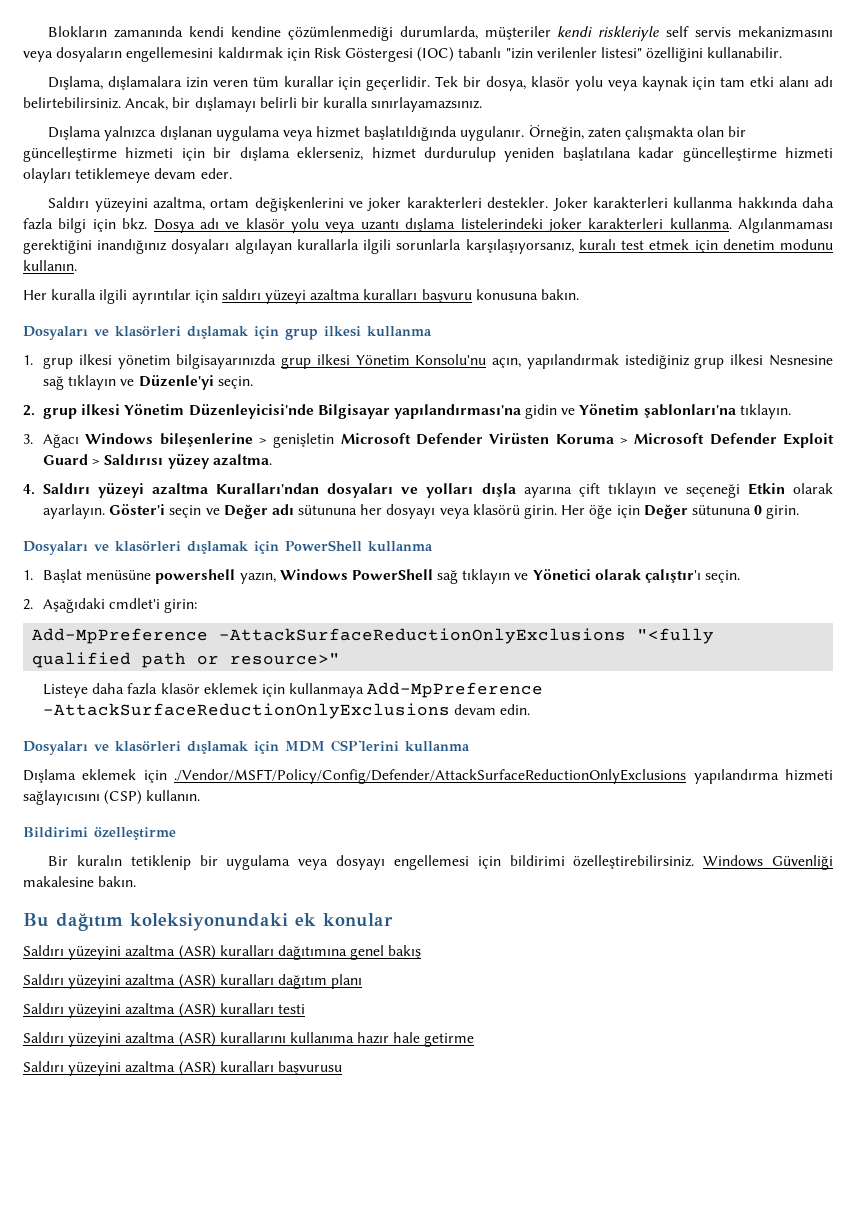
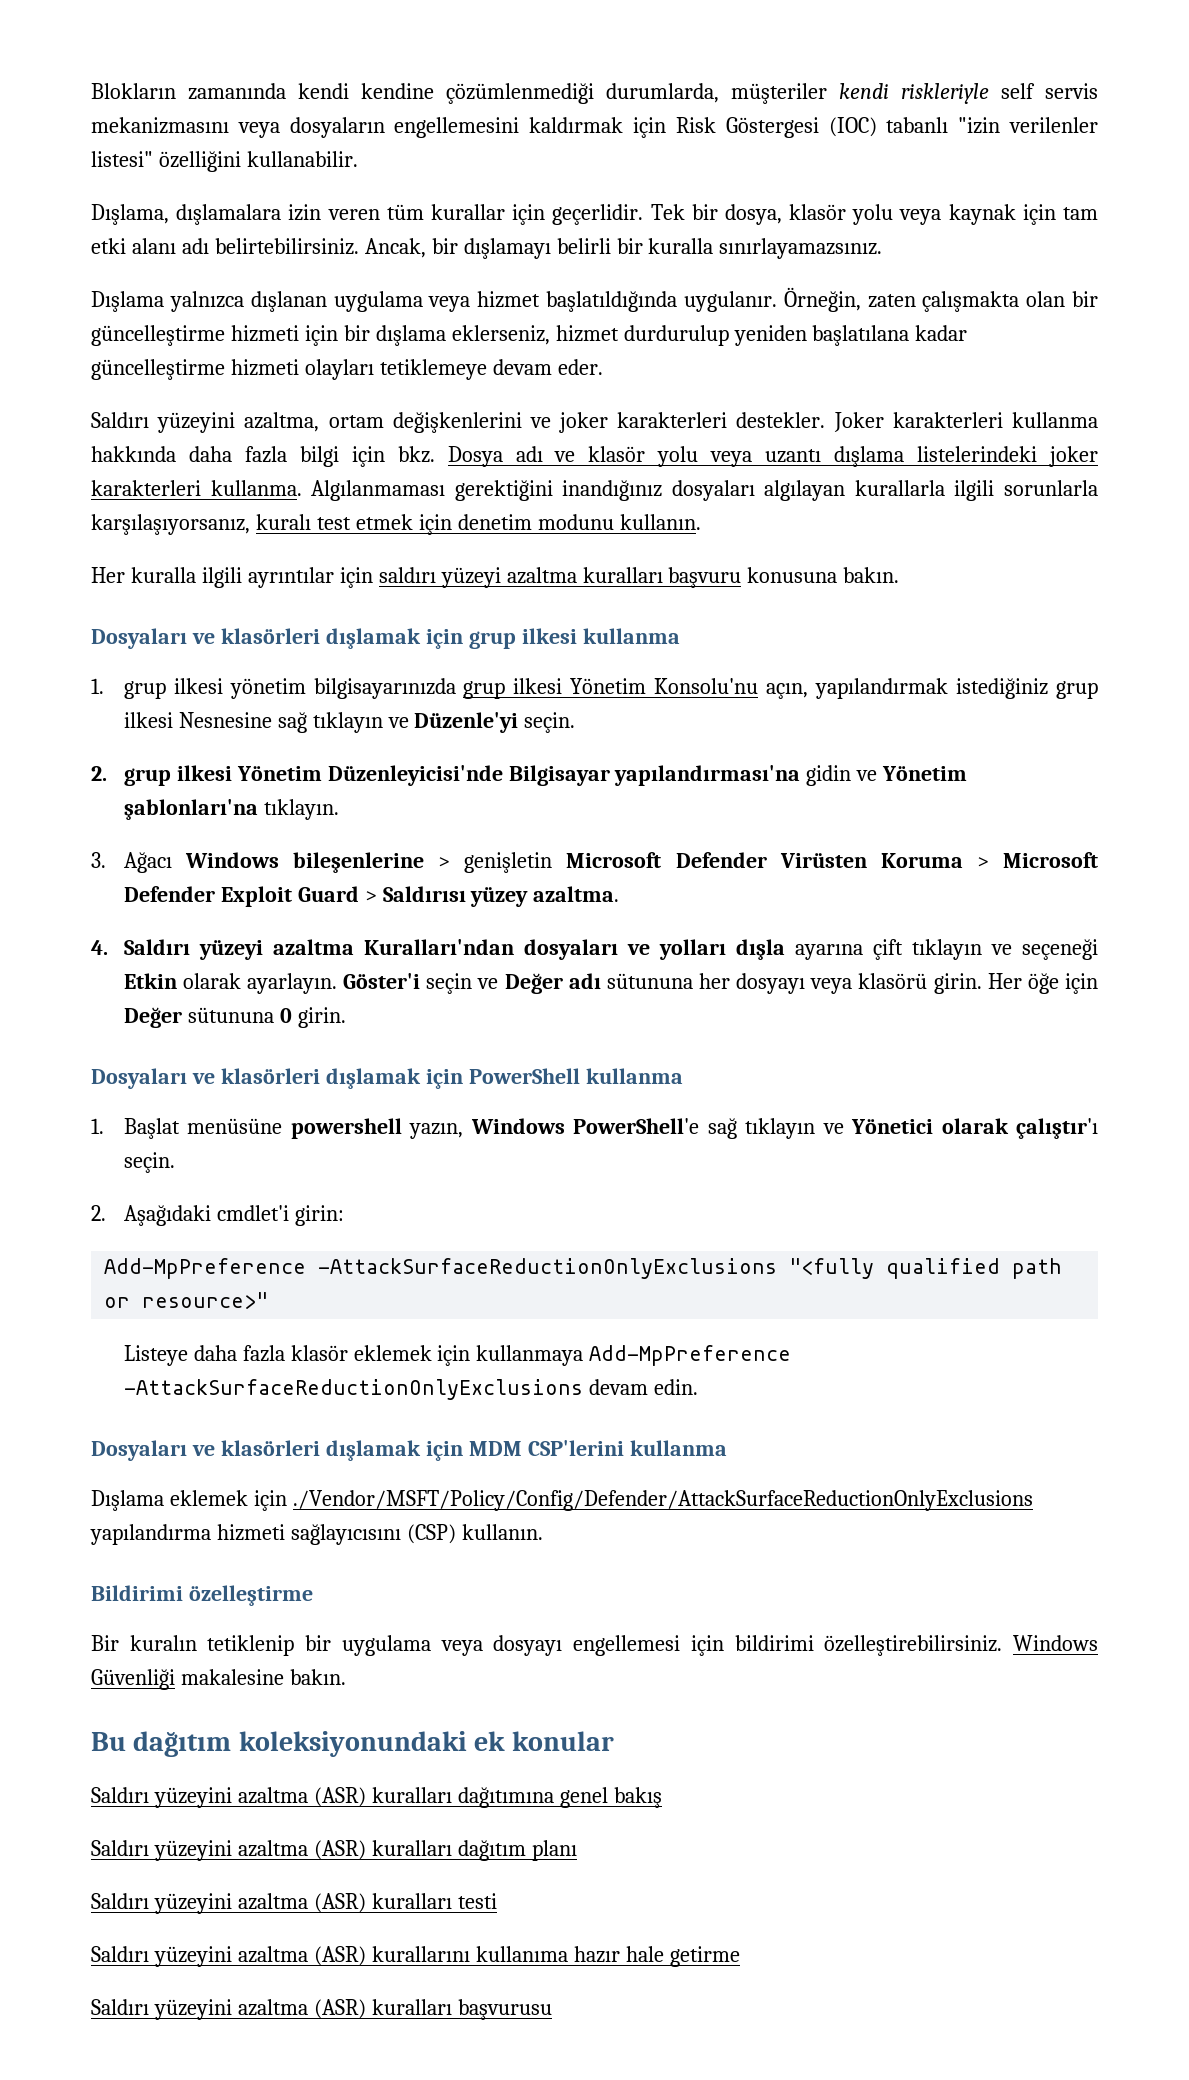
[351,569,433,580] PowerShell -> [573,1118,700,1134] PowerShell'e

